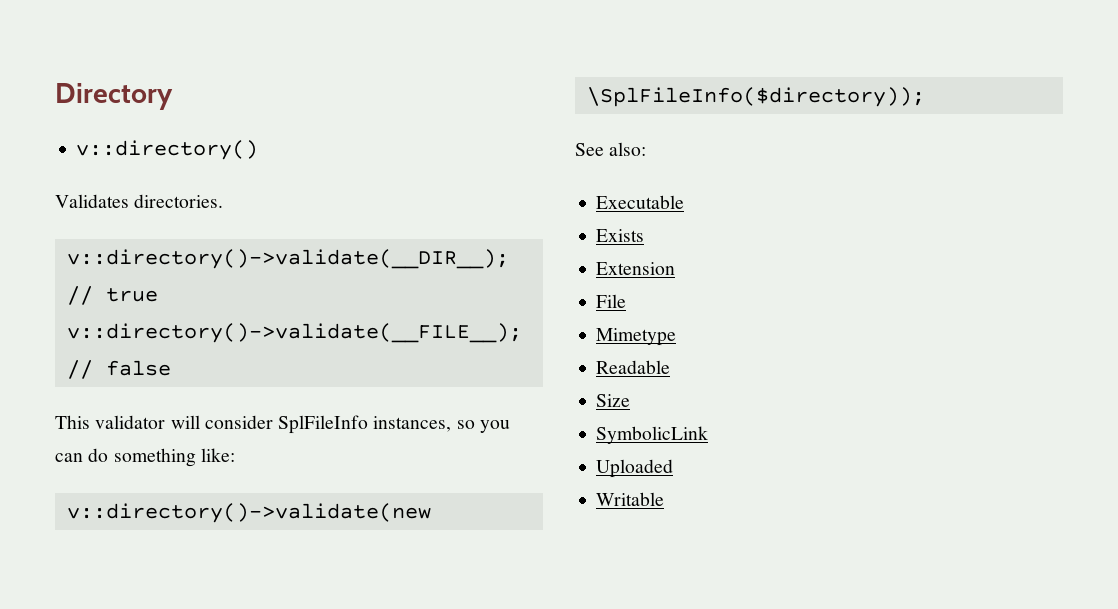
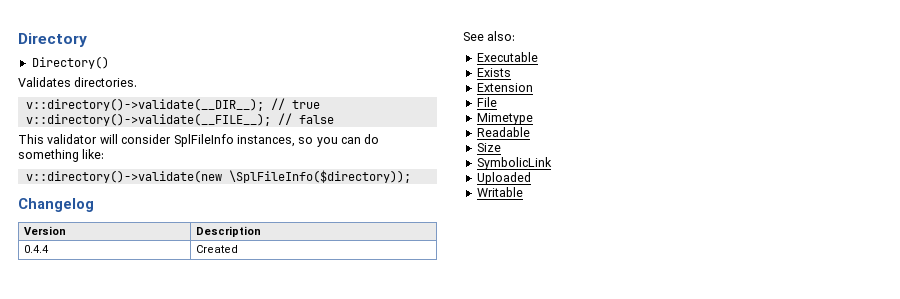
[76,140,259,160] v::directory() -> [31,56,109,69] Directory()
(925, 97) none -> [18,198,94,212] [23,226,66,235] [195,226,261,237] [23,245,49,253] [195,245,238,253] // Changelog // Version | Description // 0.4.4 | Created

